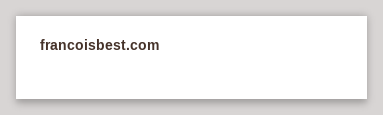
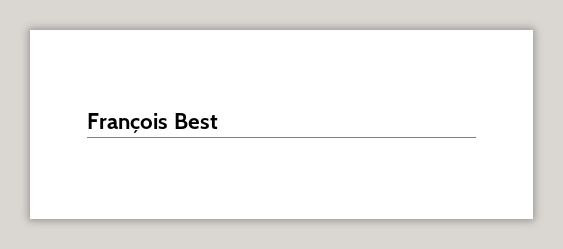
[40,39,159,50] francoisbest.com -> [87,113,219,133] François Best

